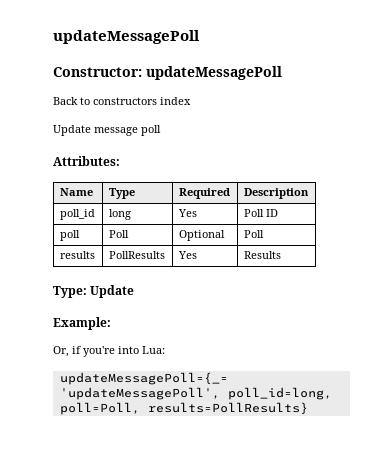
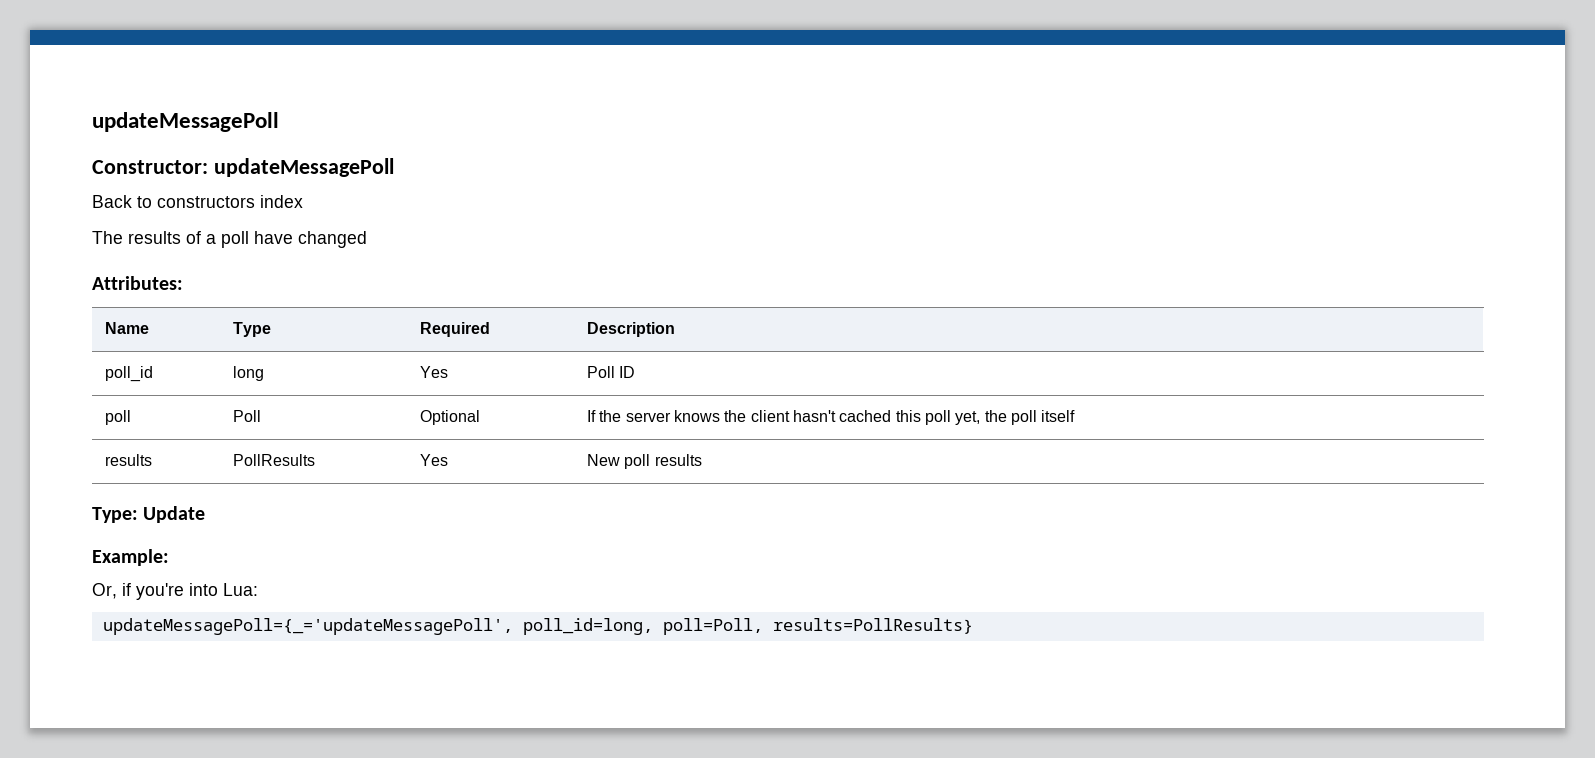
[53,125,161,136] Update message poll -> [92,231,367,248] The results of a poll have changed
[243,230,264,238] Poll -> [587,410,1076,425] If the server knows the client hasn't cached this poll yet, the poll itself
[243,251,281,259] Results -> [587,454,702,469] New poll results

